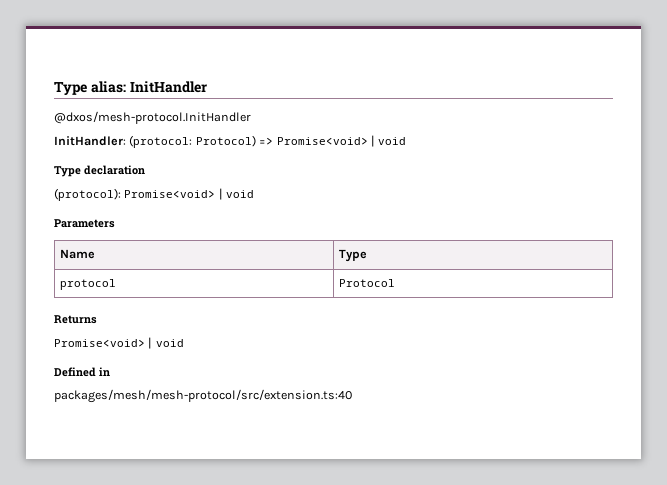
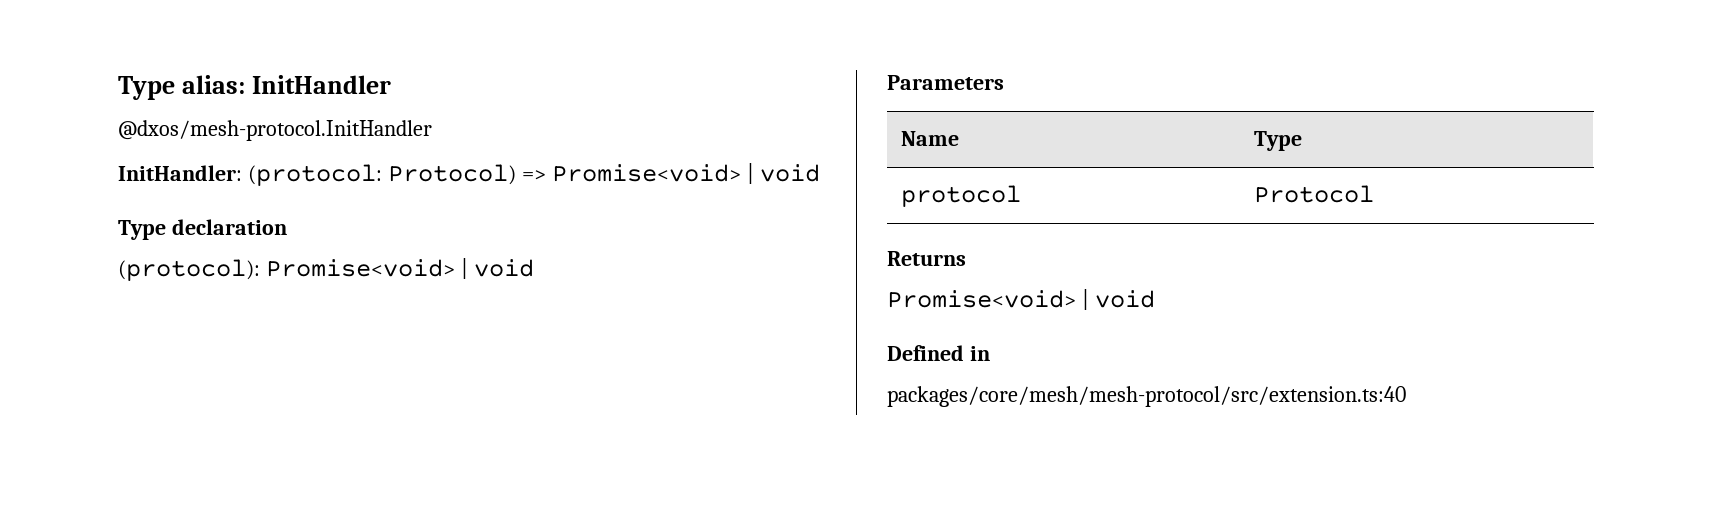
[54,389,352,403] packages/mesh/mesh-protocol/src/extension.ts:40 -> [887,386,1406,407] packages/core/mesh/mesh-protocol/src/extension.ts:40

